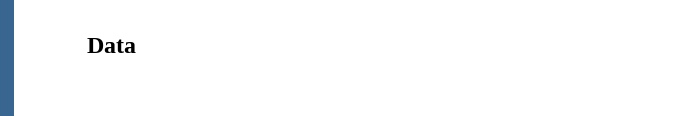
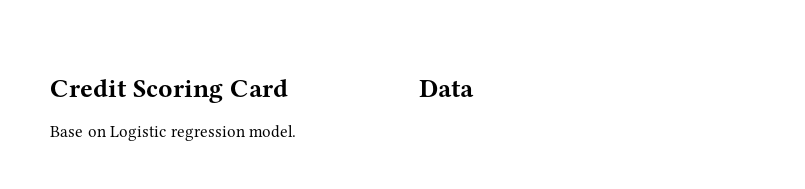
(87, 45) none -> [50,79,289,103] [50,125,297,141] Credit Scoring Card // Base on Logistic regression model. //

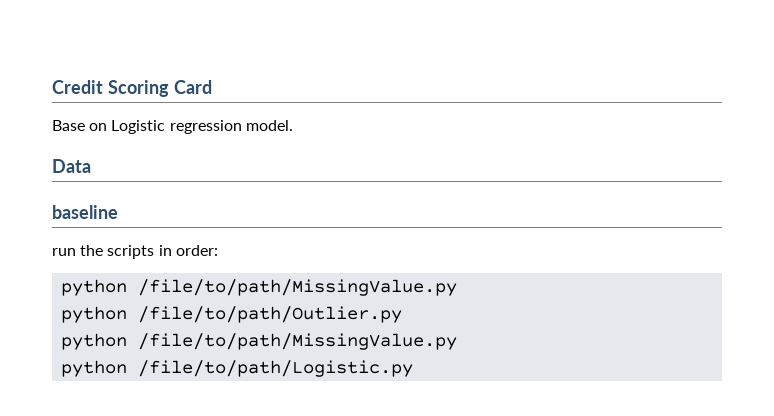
(474, 88) none -> [52,205,118,219] [52,245,218,259] [61,279,458,296] [61,306,403,323] [61,333,458,350] [61,360,414,377] // baseline // run the scripts in order: // python /file/to/path/MissingValue.py // python /file/to/path/Outlier.py // python /file/to/path/MissingValue.py // python /file/to/path/Logistic.py

